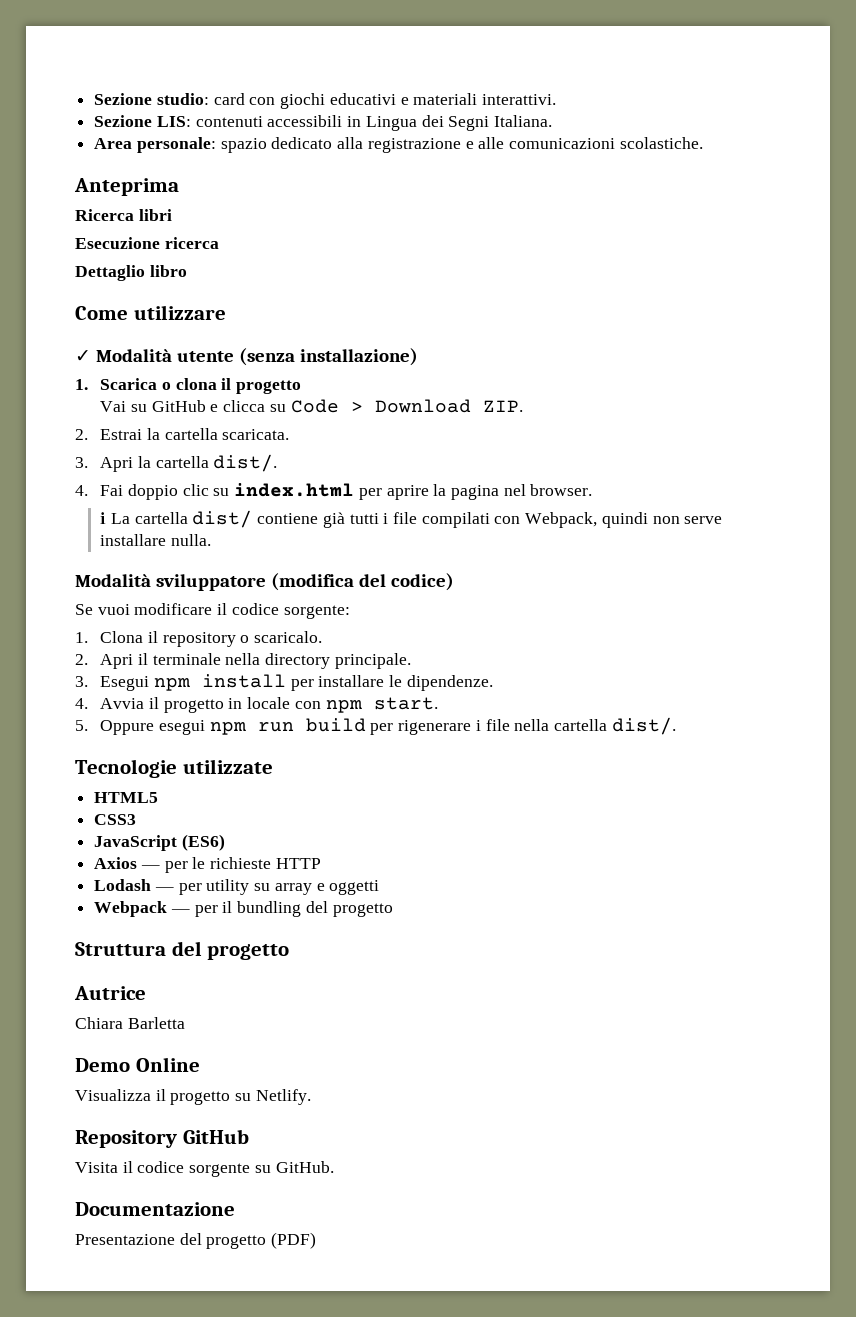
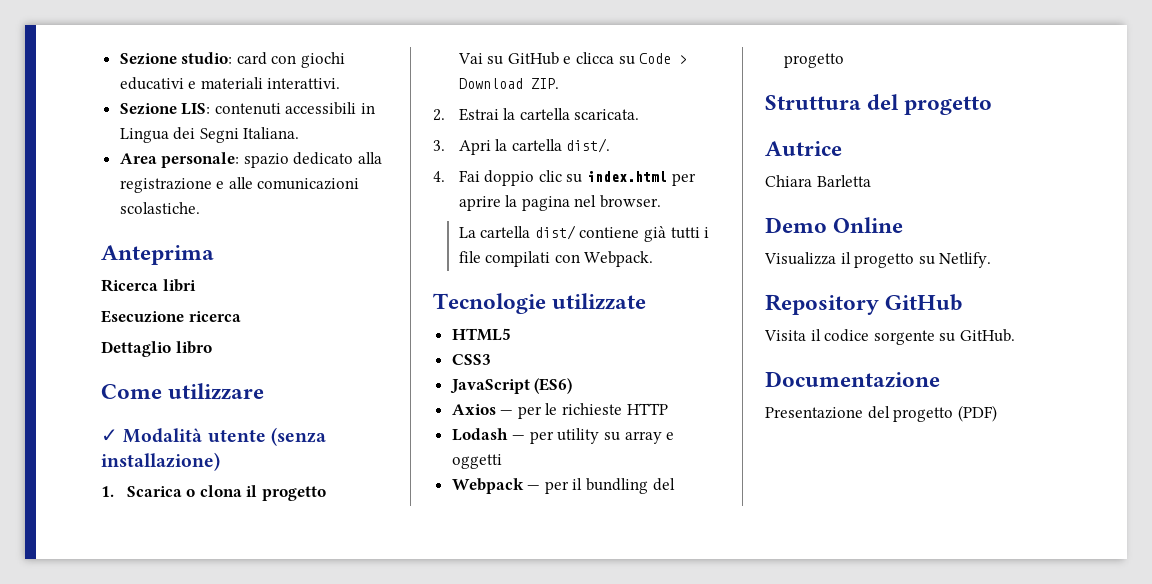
[100,512,107,524] ℹ -> (661, 201) none
[525,512,723,528] [100,534,211,546] [75,573,454,591] [75,603,350,619] [75,631,323,647] [75,653,411,669] [75,674,493,691] [75,697,438,713] [75,717,676,735] Webpack, quindi non serve installare nulla. // Modalità sviluppatore (modifica del codice) // Se vuoi modificare il codice sorgente: // 1. Clona il repository o scaricalo. // 2. Apri il terminale nella directory principale. // 3. Esegui npm install per installare le dipendenze. // 4. Avvia il progetto in locale con npm start. // 5. Oppure esegui npm run build per rigenerare i file nella cartella dist/. -> [584,251,654,267] Webpack.

